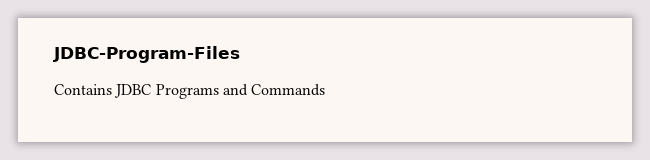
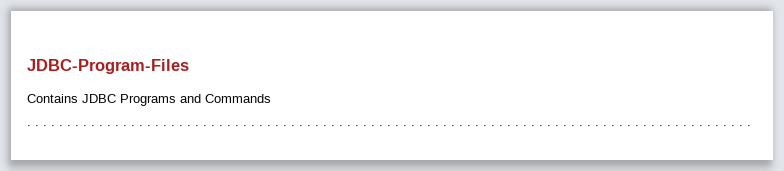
(326, 90) none -> [27,125,751,126] // . . . . . . . . . . . . . . . . . . . . . . . . . . . . . . . . . . . . . . . . . . . . . . . . . . . . . . . . . . . . . . . . . . . . . . . . . . . . . . . . . . . . . . . . . . .

